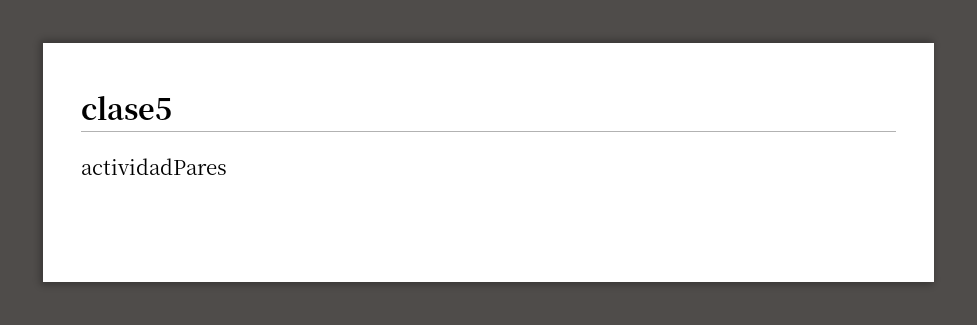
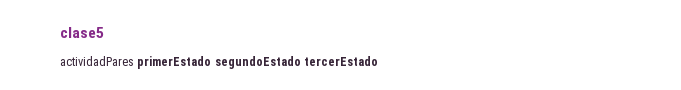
(227, 166) none -> [137,56,379,69] primerEstado segundoEstado tercerEstado

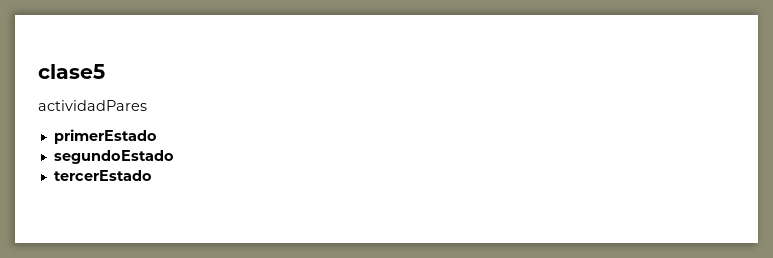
(134, 61) none -> (147, 105) //
(212, 62) none -> (157, 136) //
(301, 62) none -> (174, 157) //

